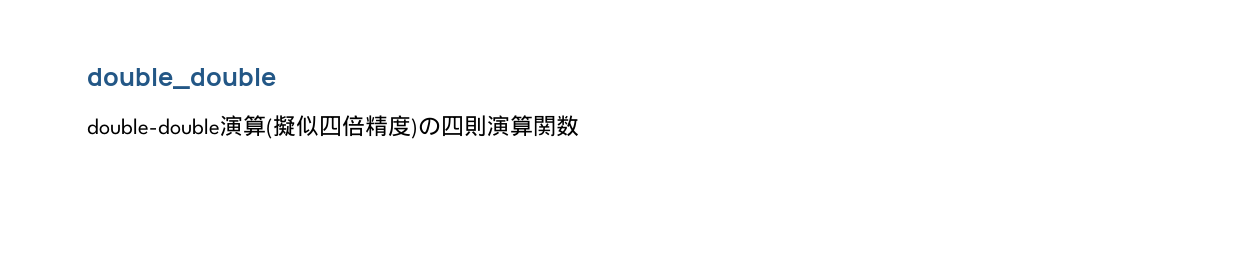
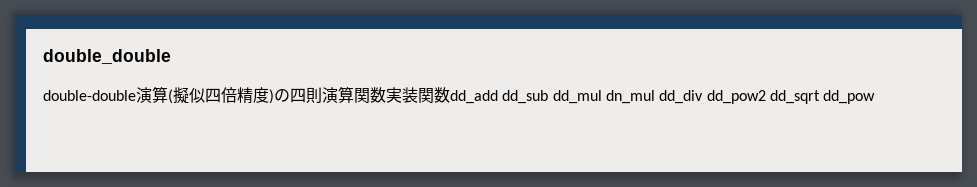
(579, 126) none -> [386,87,876,104] 実装関数dd_add dd_sub dd_mul dn_mul dd_div dd_pow2 dd_sqrt dd_pow

